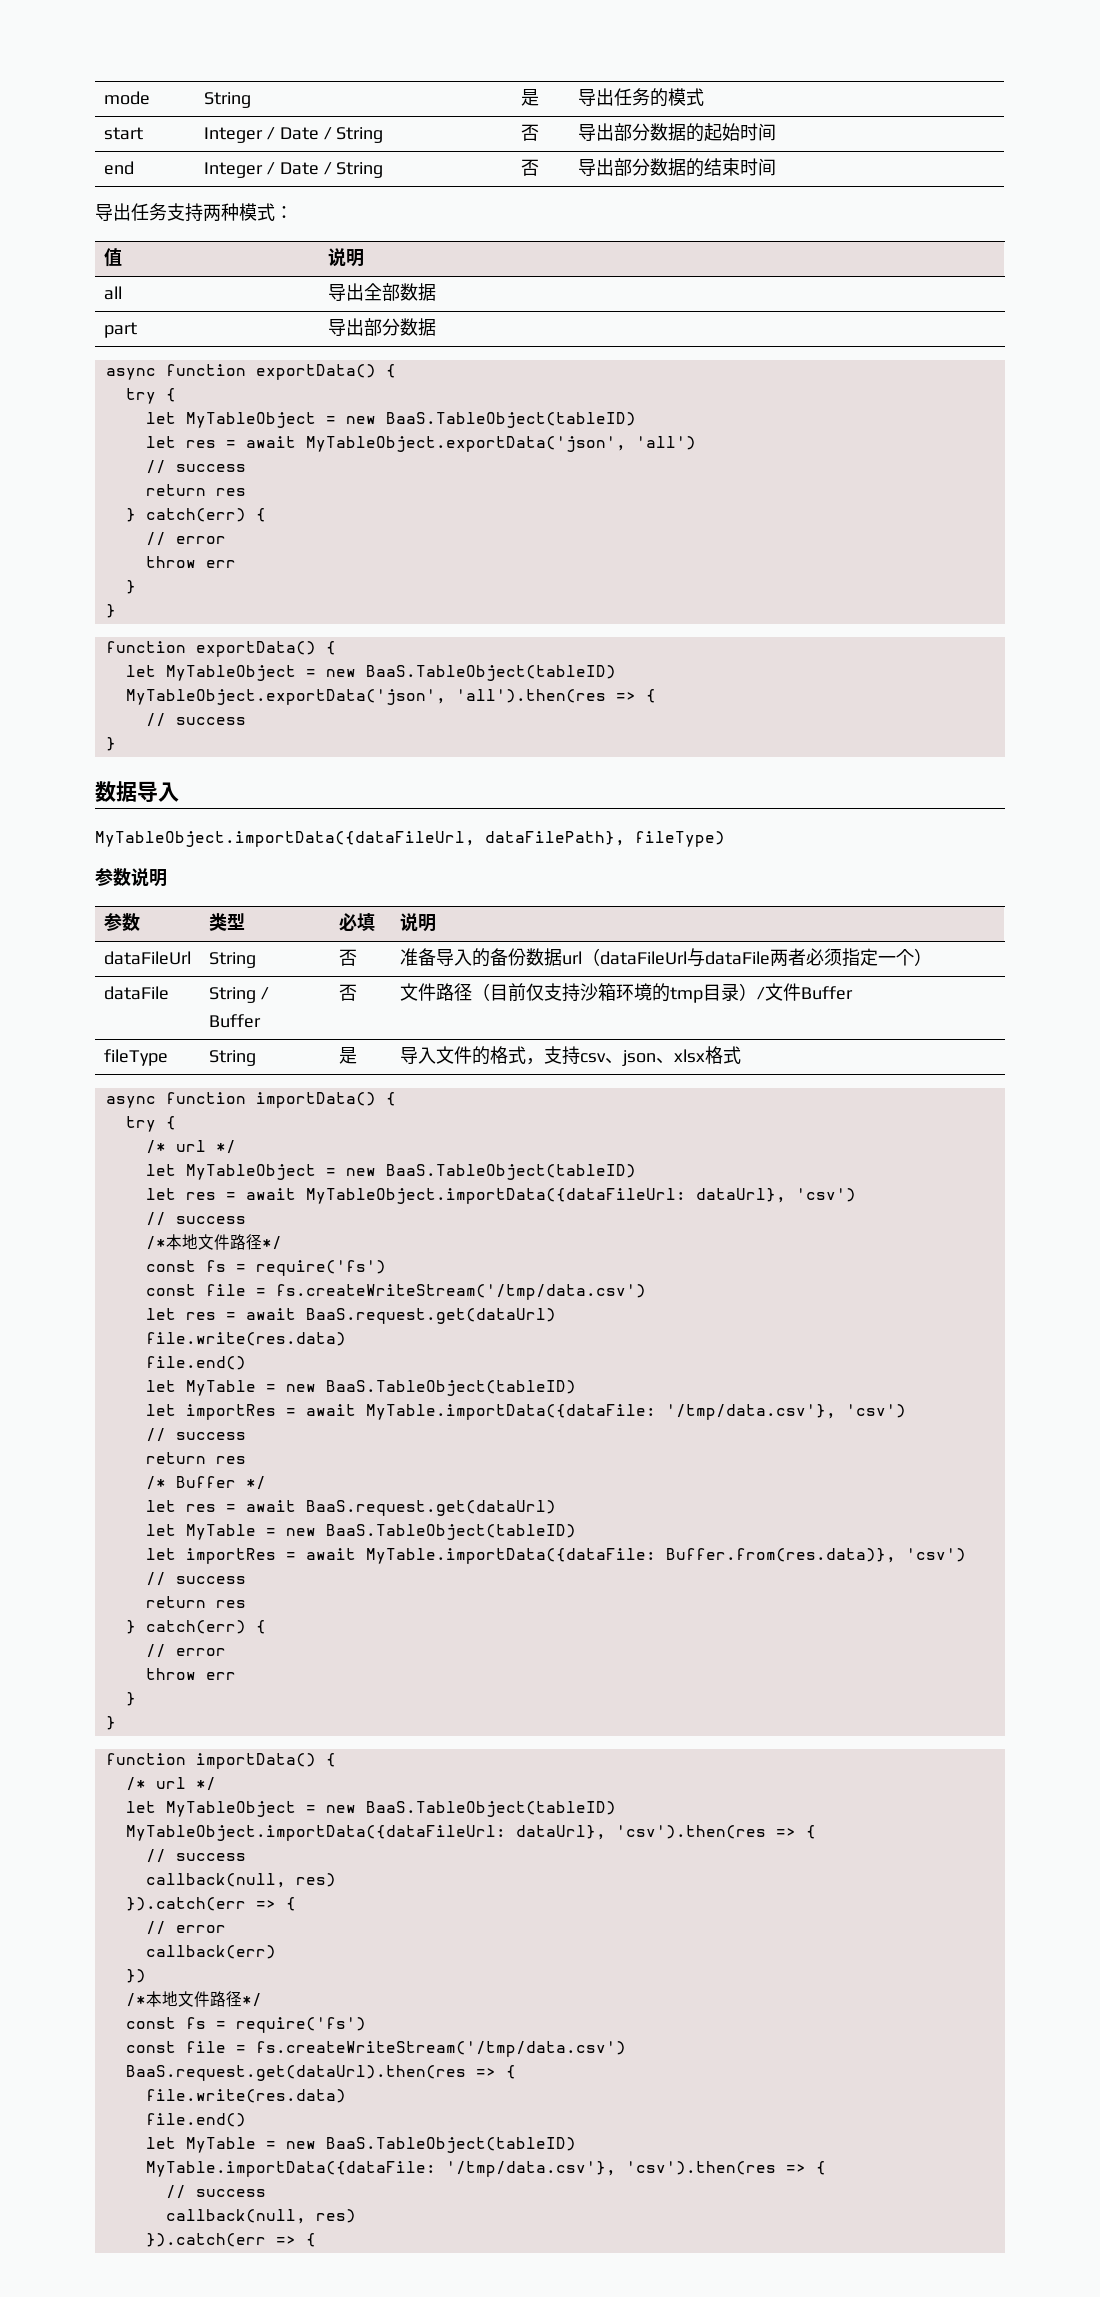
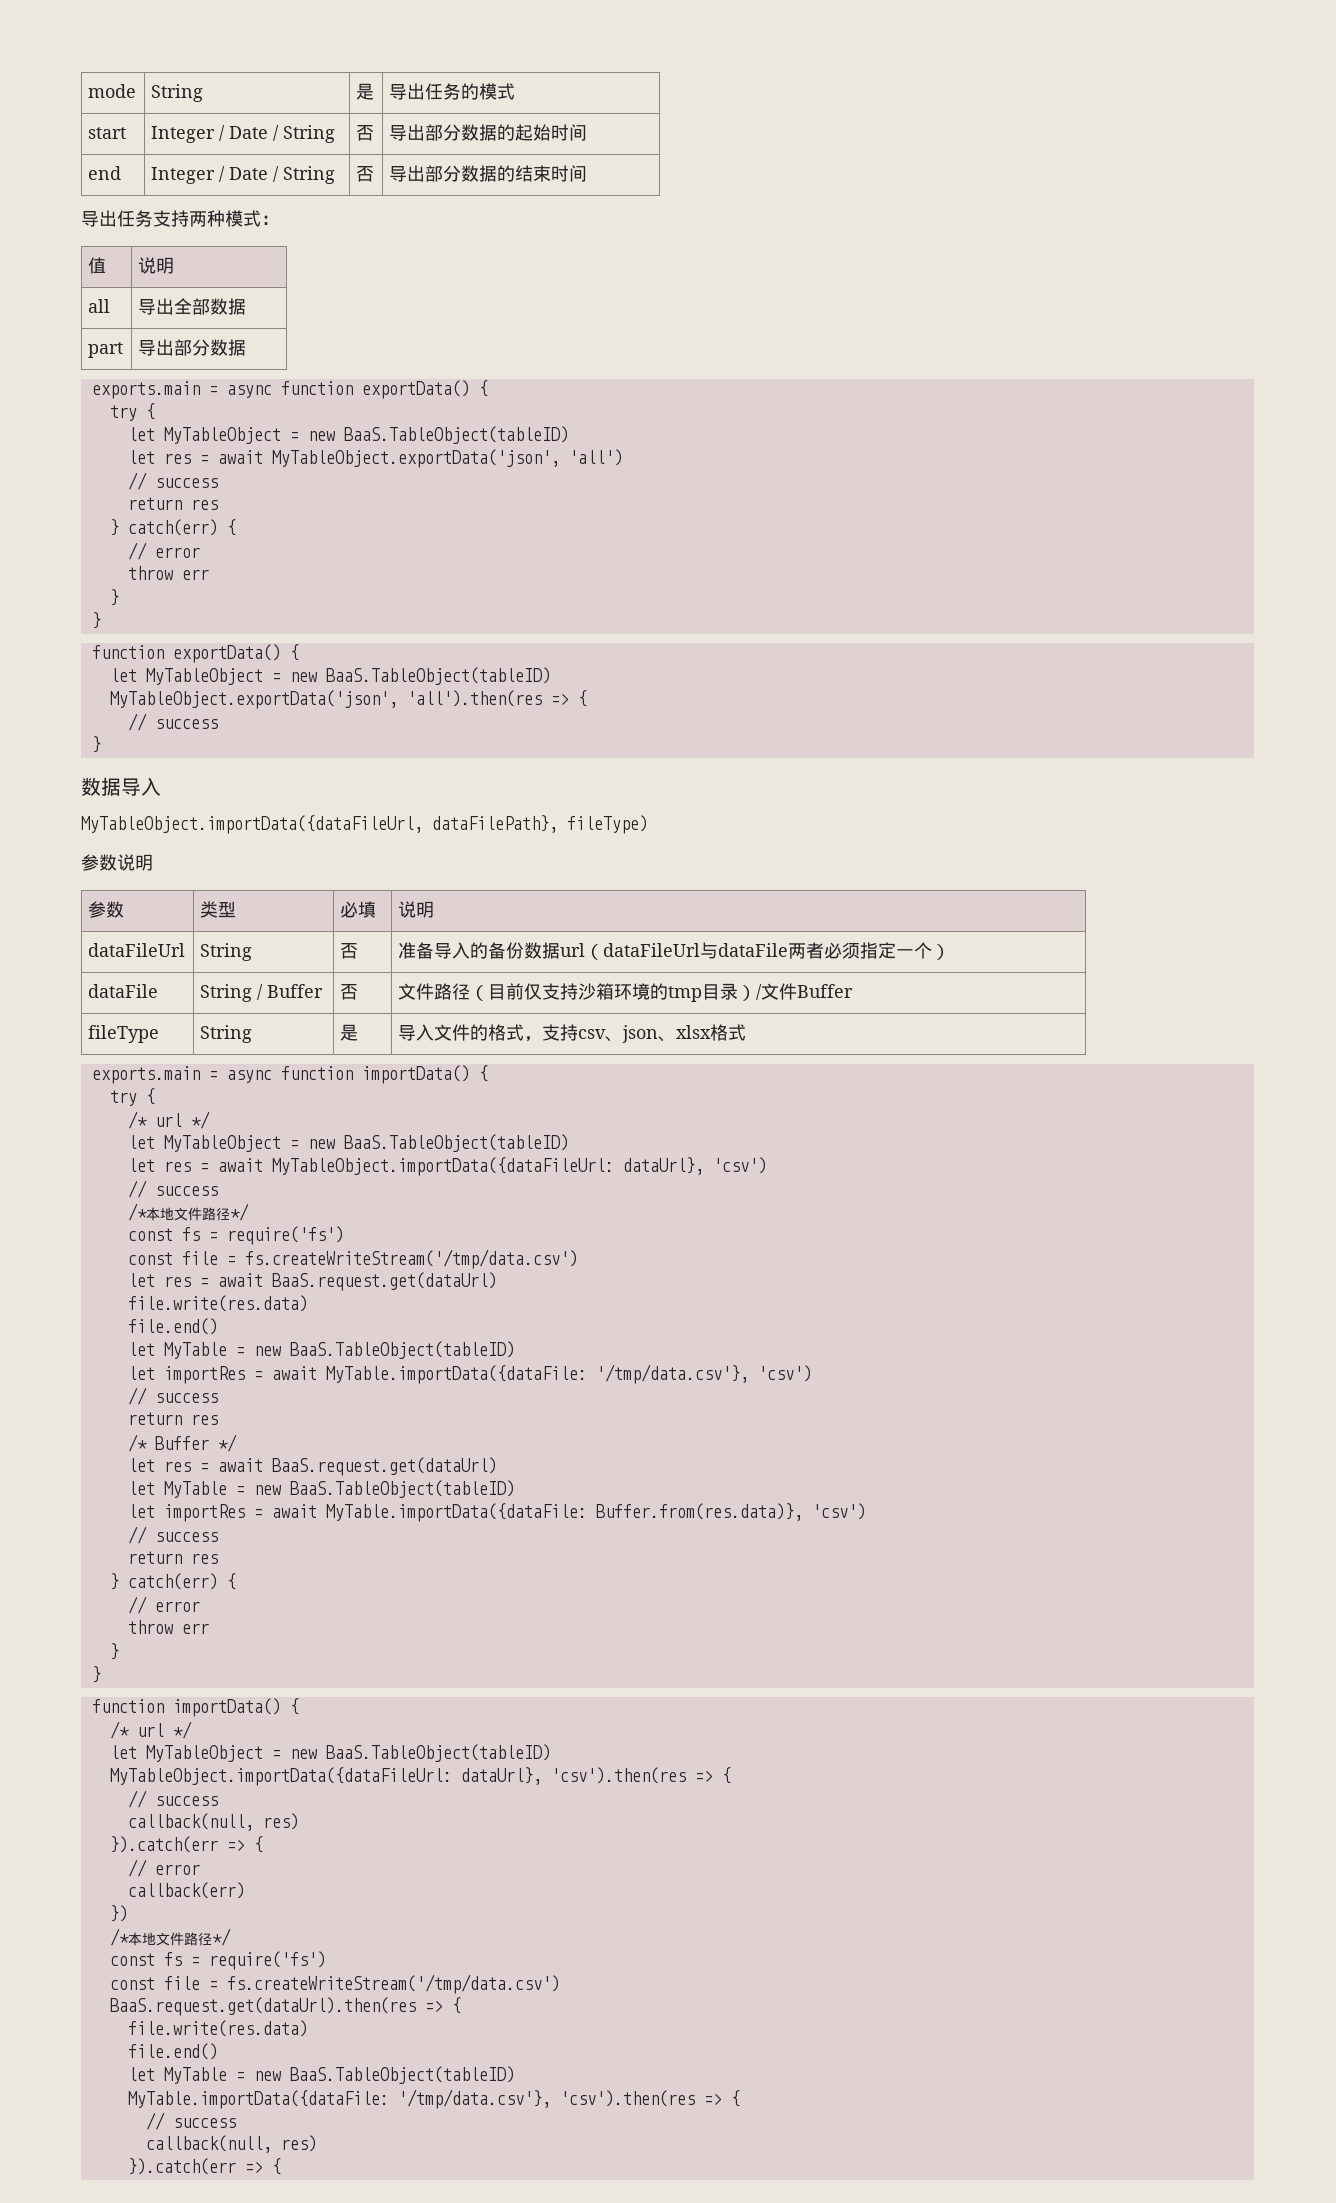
(436, 327) none -> [91,381,218,399] exports.main =
(741, 1055) none -> [91,1066,218,1084] exports.main =

